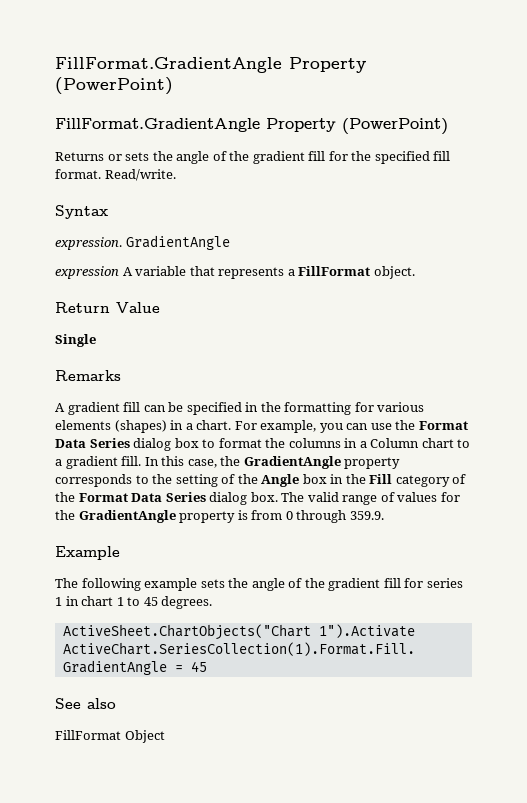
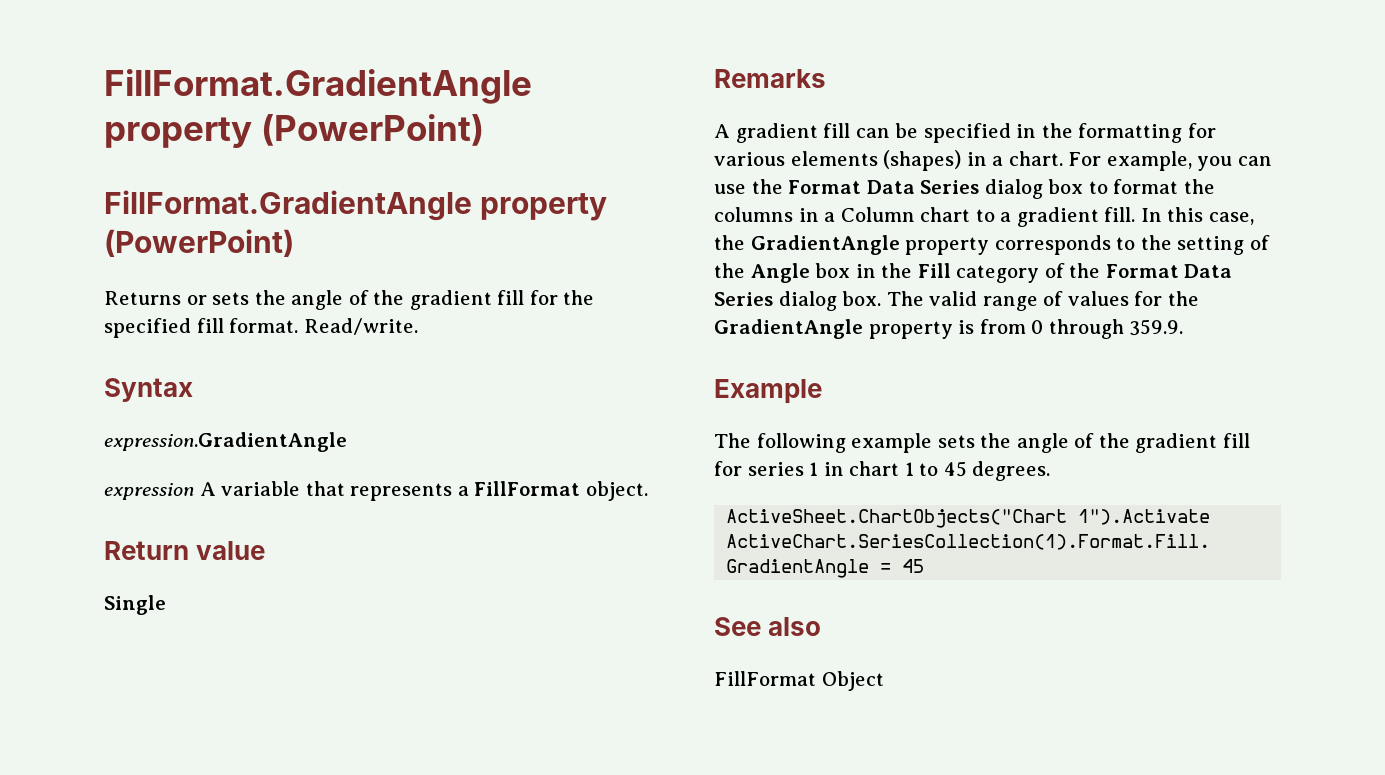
[55,57,366,73] FillFormat.GradientAngle Property -> [104,69,532,104] [104,117,252,149] FillFormat.GradientAngle property
[266,118,336,132] Property -> [480,193,608,221] property
[55,235,230,250] expression. GradientAngle -> [104,432,347,452] expression.GradientAngle
[116,302,160,313] Value -> [196,541,266,560] value

